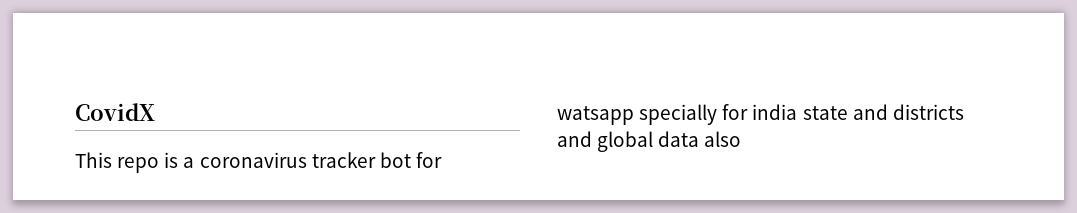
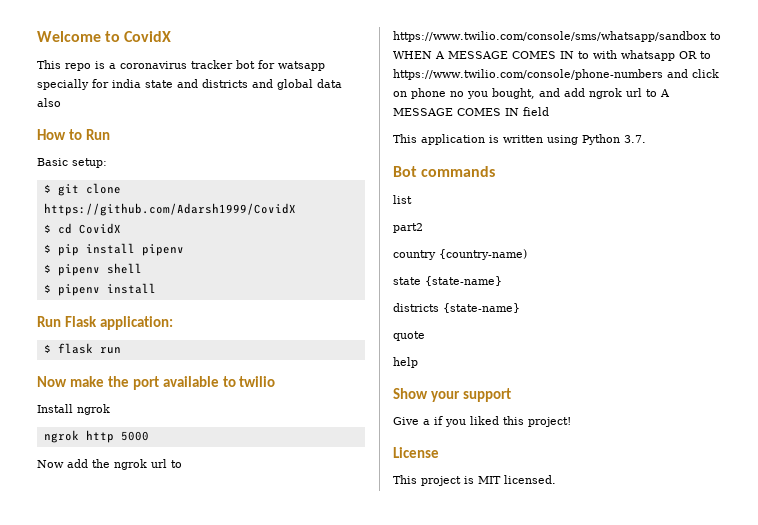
(75, 112) none -> [37,31,121,42] Welcome to
(742, 139) none -> [37,129,110,140] [37,158,107,168] [43,183,121,196] [43,203,296,216] [43,223,121,234] [43,243,184,256] [43,263,142,276] [43,283,156,296] [37,316,173,330] [43,343,121,354] [37,376,276,390] [37,404,110,415] [43,430,149,443] [37,459,182,470] [393,31,721,42] [393,50,711,61] [393,69,719,80] [393,88,670,99] [393,107,549,116] [393,134,646,145] [393,166,496,177] [393,195,412,204] [393,223,423,233] [393,249,527,260] [393,276,502,286] [393,303,520,313] [393,331,425,341] [393,357,418,368] [393,388,511,402] [393,416,571,427] [393,447,439,458] [393,475,556,486] // How to Run // Basic setup: // $ git clone https://github.com/Adarsh1999/CovidX // $ cd CovidX // $ pip install pipenv // $ pipenv shell // $ pipenv install // Run Flask application: // $ flask run // Now make the port available to twilio // Install ngrok // ngrok http 5000 // Now add the ngrok url to https://www.twilio.com/console/sms/whatsapp/sandbox to WHEN A MESSAGE COMES IN to with whatsapp OR to https://www.twilio.com/console/phone-numbers and click on phone no you bought, and add ngrok url to A MESSAGE COMES IN field // This application is written using Python 3.7. // Bot commands // list // part2 // country {country-name) // state {state-name} // districts {state-name} // quote // help // Show your support // Give a if you liked this project! // License // This project is MIT licensed.

